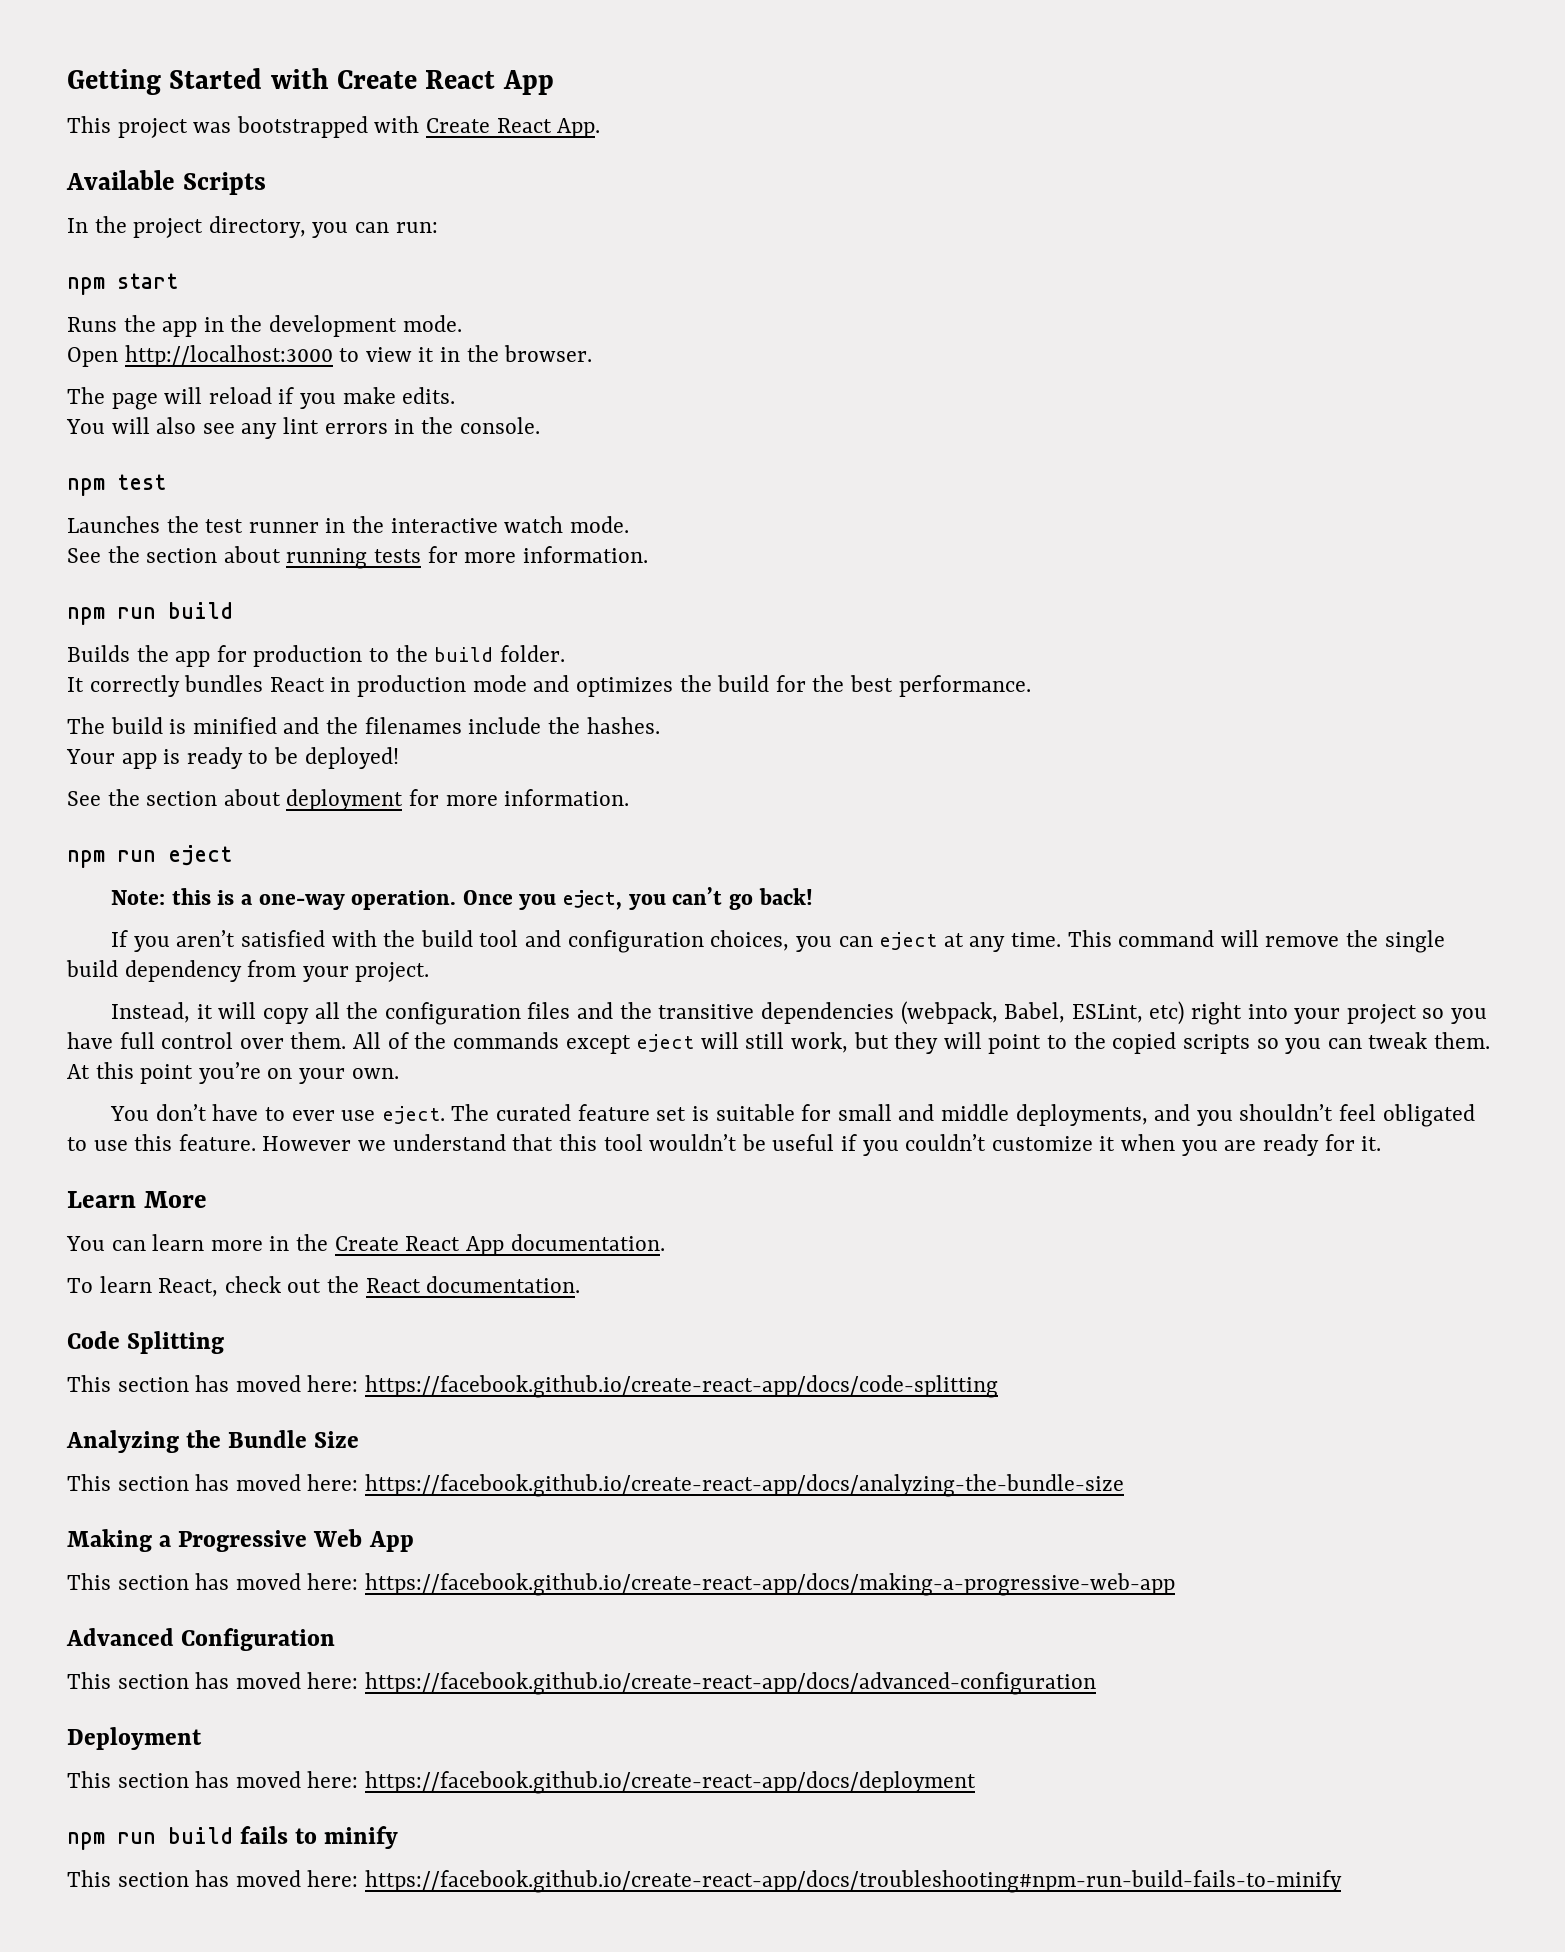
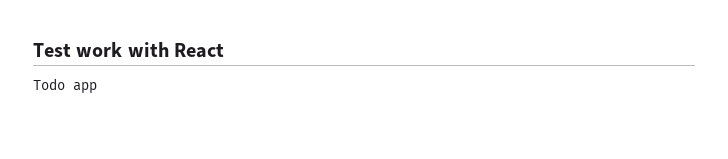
[67,68,554,95] [67,116,601,138] [66,170,266,195] [67,216,438,238] [67,273,178,295] [67,315,462,337] [67,345,593,367] [67,387,456,410] [66,417,540,439] [67,474,166,496] [67,516,629,533] [67,546,648,569] [67,602,233,625] [67,645,565,667] [67,675,1031,697] [67,717,660,734] [66,747,399,769] [67,789,630,811] [67,845,232,868] [111,887,813,910] [111,930,1445,953] [66,960,430,982] [111,1001,1488,1025] [67,1032,1490,1054] [67,1062,399,1084] [110,1104,1475,1127] [67,1134,1382,1156] [67,1191,207,1208] [66,1234,665,1256] [67,1276,581,1297] [67,1331,225,1354] [67,1375,999,1398] [66,1430,360,1453] [67,1474,1125,1497] [67,1529,414,1552] [67,1573,1176,1596] [66,1628,336,1651] [67,1672,1097,1695] [67,1727,202,1750] [67,1771,977,1794] [67,1826,399,1850] [67,1870,1343,1893] Getting Started with Create React App // This project was bootstrapped with Create React App. // Available Scripts // In the project directory, you can run: // npm start // Runs the app in the development mode. // Open http://localhost:3000 to view it in the browser. // The page will reload if you make edits. // You will also see any lint errors in the console. // npm test // Launches the test runner in the interactive watch mode. // See the section about running tests for more information. // npm run build // Builds the app for production to the build folder. // It correctly bundles React in production mode and optimizes the build for the best performance. // The build is minified and the filenames include the hashes. // Your app is ready to be deployed! // See the section about deployment for more information. // npm run eject // Note: this is a one-way operation. Once you eject, you can’t go back! // If you aren’t satisfied with the build tool and configuration choices, you can eject at any time. This command will remove the single build dependency from your project. // Instead, it will copy all the configuration files and the transitive dependencies (webpack, Babel, ESLint, etc) right into your project so you have full control over them. All of the commands except eject will still work, but they will point to the copied scripts so you can tweak them. At this point you’re on your own. // You don’t have to ever use eject. The curated feature set is suitable for small and middle deployments, and you shouldn’t feel obligated to use this feature. However we understand that this tool wouldn’t be useful if you couldn’t customize it when you are ready for it. // Learn More // You can learn more in the Create React App documentation. // To learn React, check out the React documentation. // Code Splitting // This section has moved here: https://facebook.github.io/create-react-app/docs/code-splitting // Analyzing the Bundle Size // This section has moved here: https://facebook.github.io/create-react-app/docs/analyzing-the-bundle-size // Making a Progressive Web App // This section has moved here: https://facebook.github.io/create-react-app/docs/making-a-progressive-web-app // Advanced Configuration // This section has moved here: https://facebook.github.io/create-react-app/docs/advanced-configuration // Deployment // This section has moved here: https://facebook.github.io/create-react-app/docs/deployment // npm run build fails to minify // This section has moved here: https://facebook.github.io/create-react-app/docs/troubleshooting#npm-run-build-fails-to-minify -> [33,42,225,58] [33,78,97,94] Test work with React // Todo app

